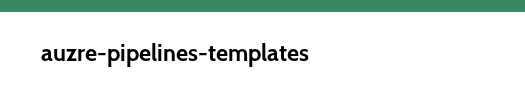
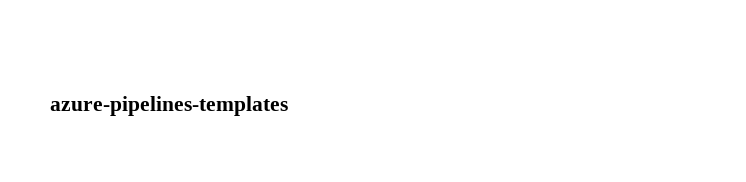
[41,43,309,67] auzre-pipelines-templates -> [50,96,288,116] azure-pipelines-templates

